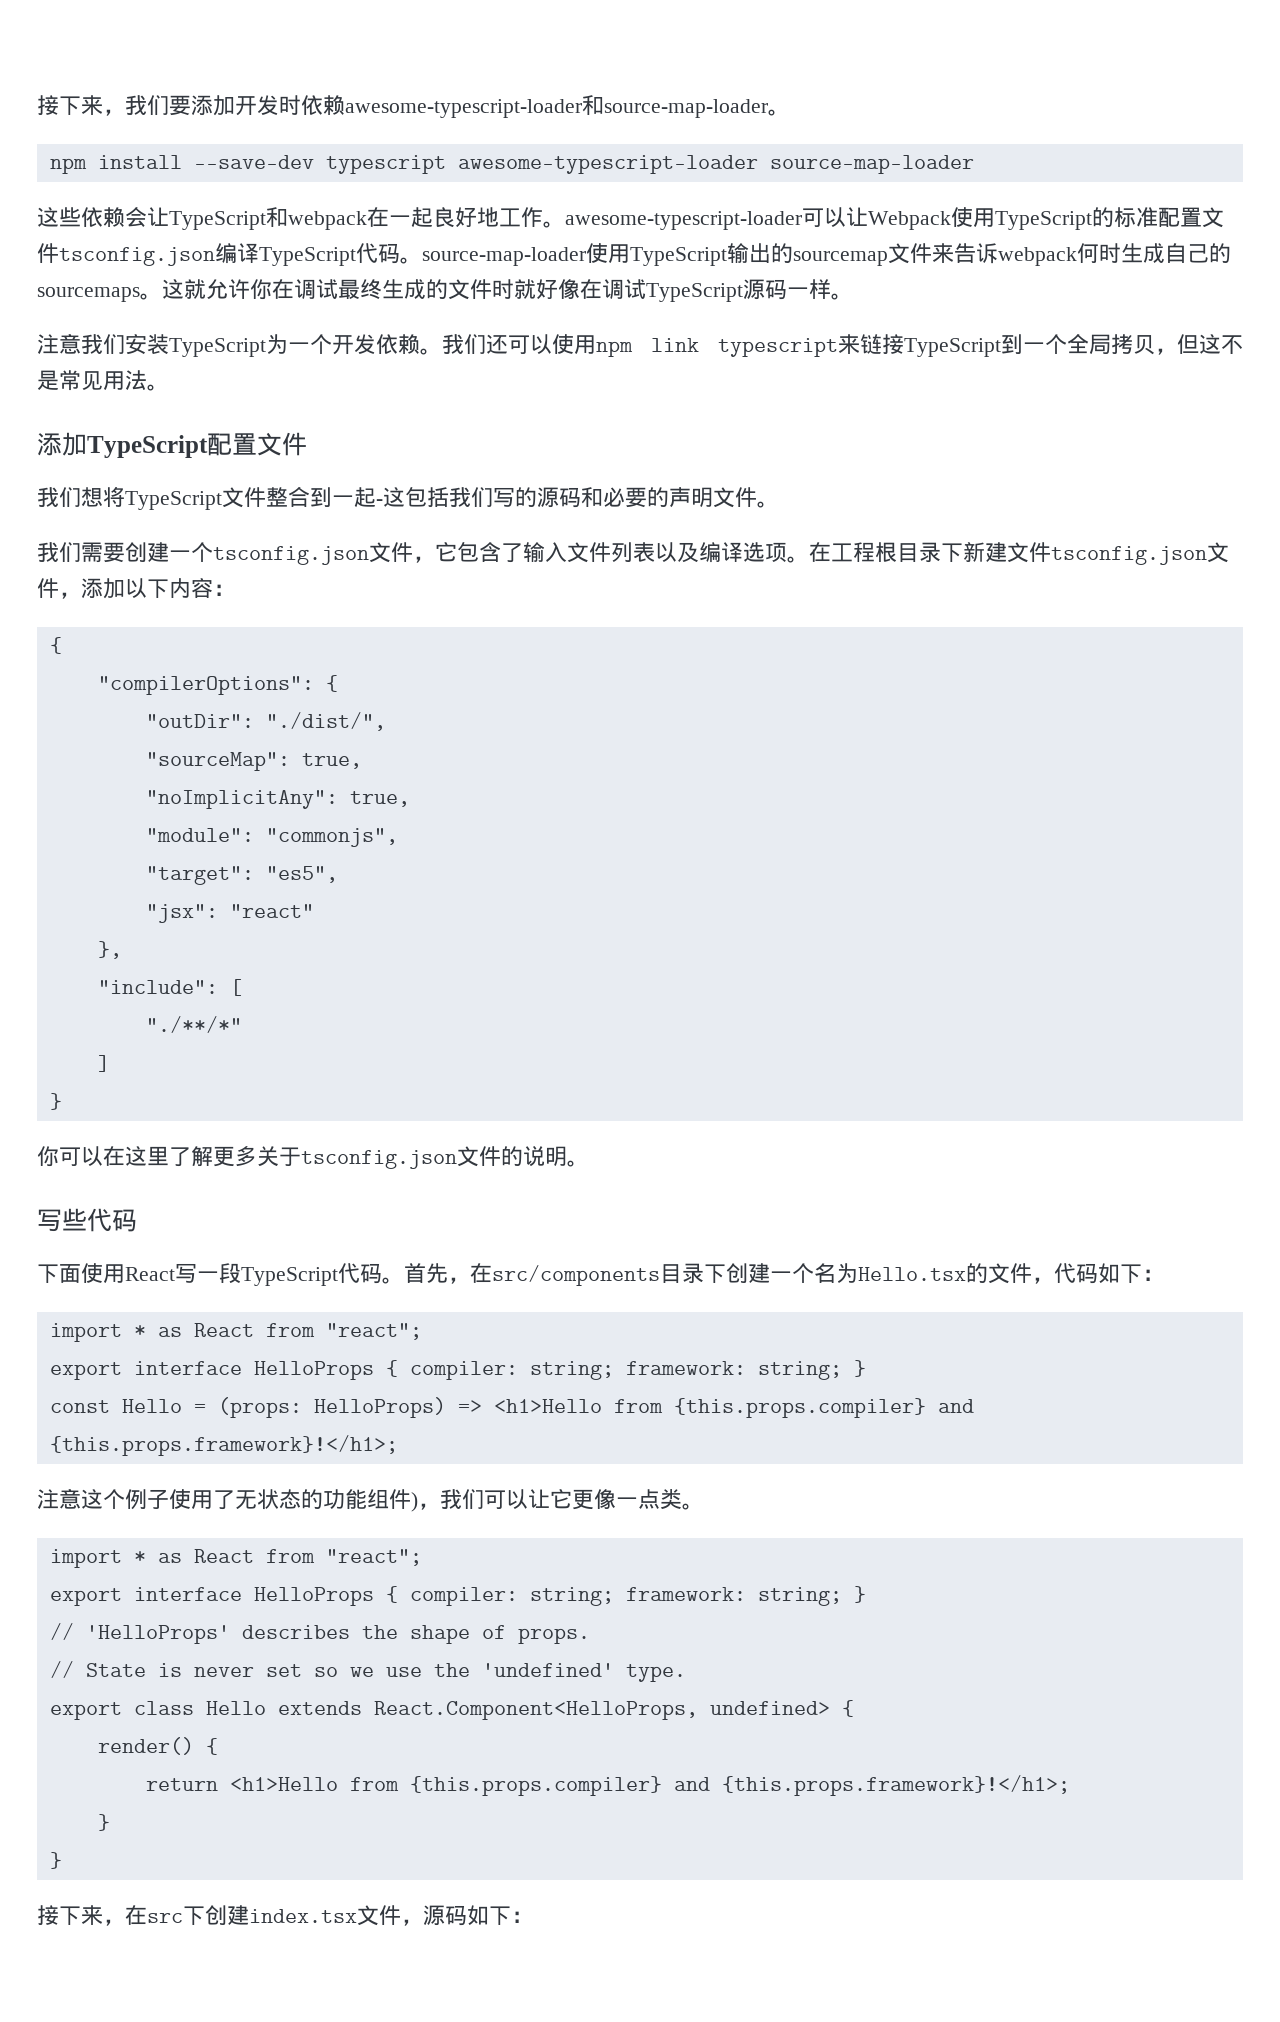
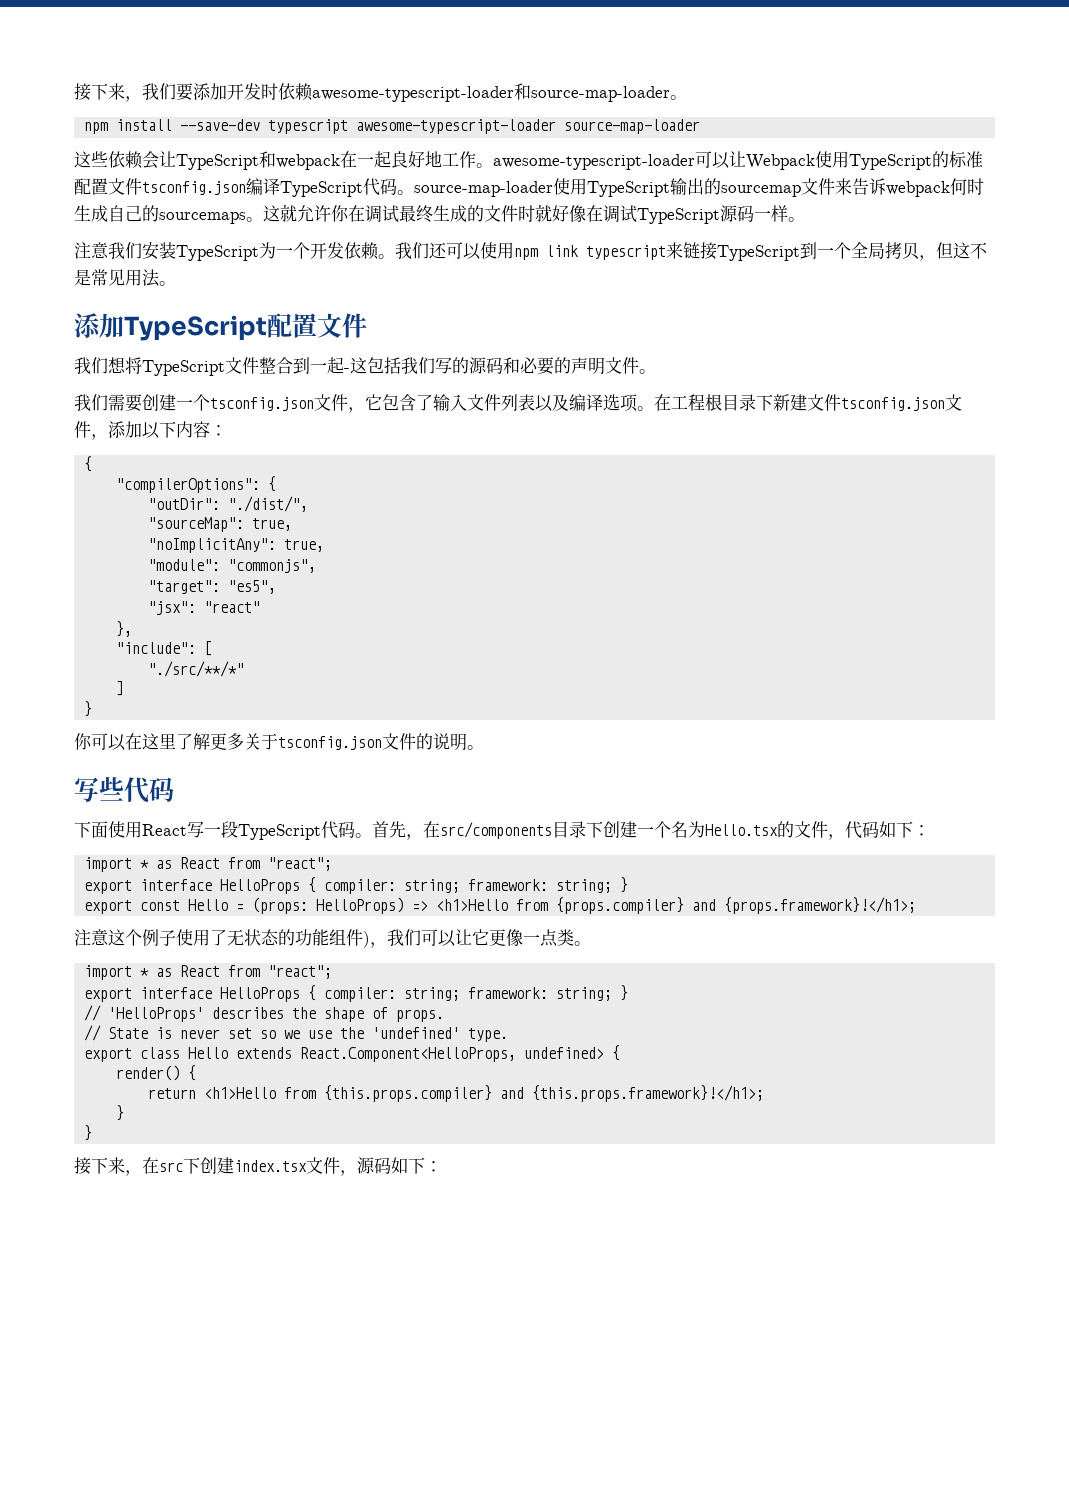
[145,1016,242,1033] "./**/*" -> [148,661,245,677] "./src/**/*"
(866, 1368) none -> [84,900,133,914] export
[673,1398,974,1418] [49,1435,398,1456] {this.props.compiler} and {this.props.framework}!</h1>; -> [556,897,917,914] {props.compiler} and {props.framework}!</h1>;

